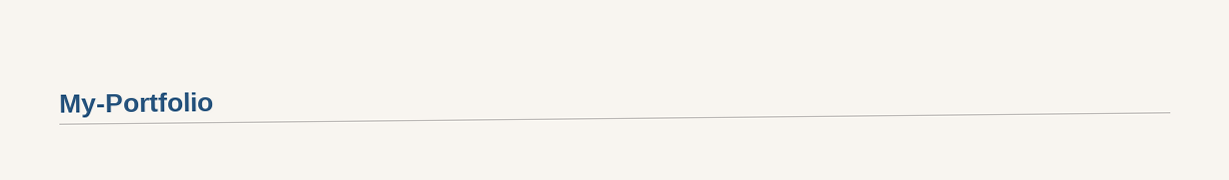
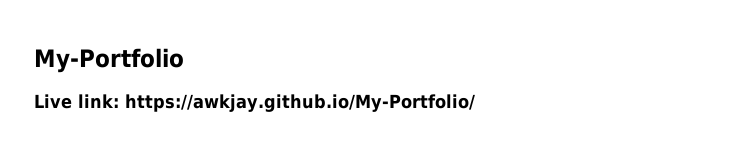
(214, 105) none -> [34,94,475,112] // Live link: https://awkjay.github.io/My-Portfolio/

